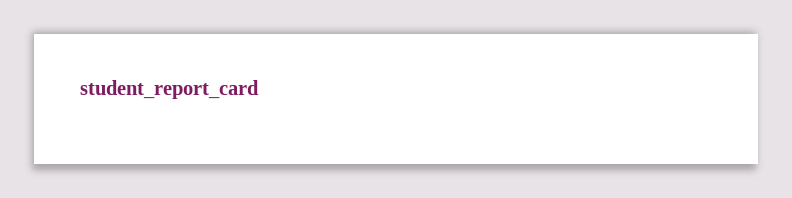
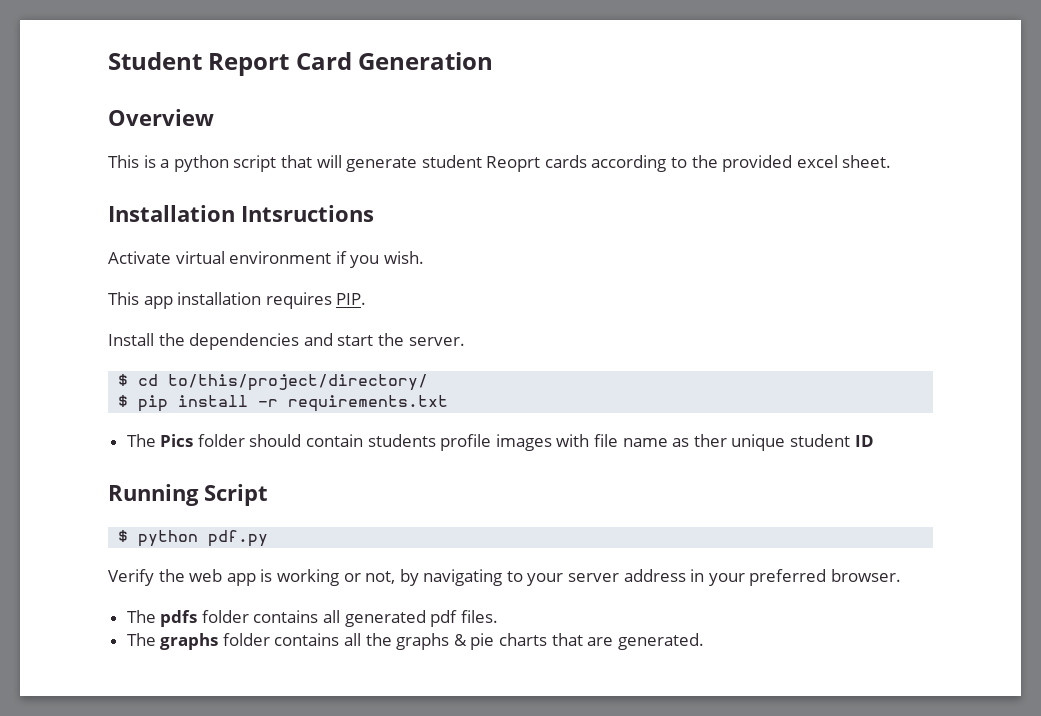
[80,80,259,99] student_report_card -> [108,52,494,76] [108,109,214,126] [108,155,892,172] [108,205,374,222] [108,251,424,268] [108,292,367,309] [108,333,465,350] [118,374,429,391] [118,395,449,412] [126,434,874,451] [108,484,268,506] [118,530,269,547] [108,569,902,586] [126,610,498,627] [126,633,704,650] Student Report Card Generation // Overview // This is a python script that will generate student Reoprt cards according to the provided excel sheet. // Installation Intsructions // Activate virtual environment if you wish. // This app installation requires PIP. // Install the dependencies and start the server. // $ cd to/this/project/directory/ // $ pip install -r requirements.txt // The Pics folder should contain students profile images with file name as ther unique student ID // Running Script // $ python pdf.py // Verify the web app is working or not, by navigating to your server address in your preferred browser. // The pdfs folder contains all generated pdf files. // The graphs folder contains all the graphs & pie charts that are generated.

